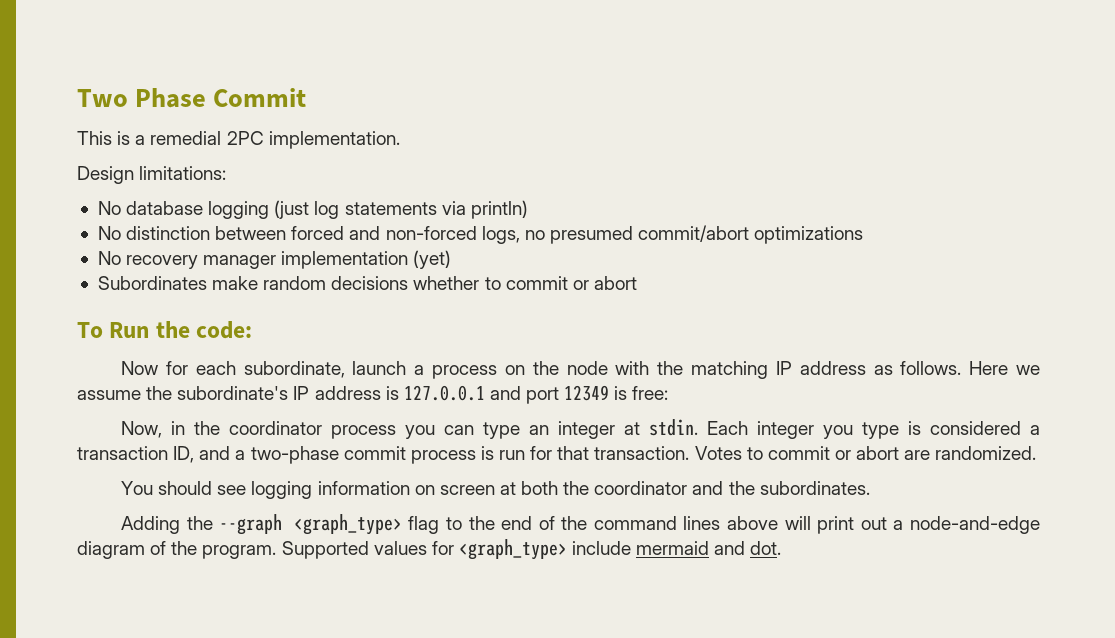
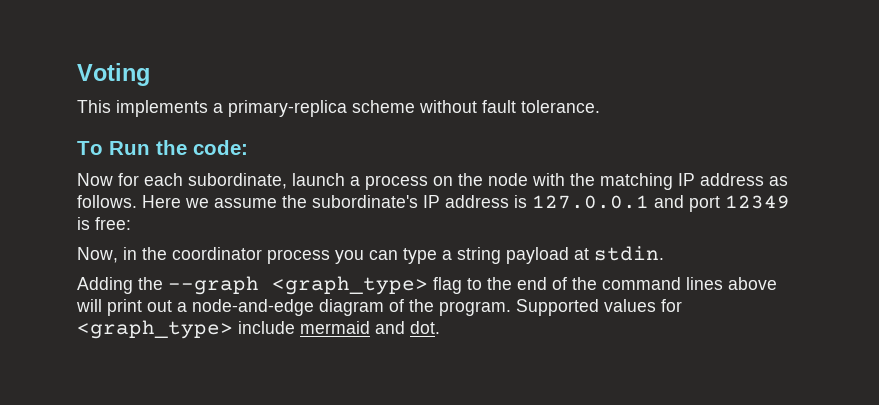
[77,88,307,108] [77,131,400,149] [77,166,227,184] [97,200,528,219] [97,225,864,244] [97,250,452,269] [97,276,637,290] Two Phase Commit // This is a remedial 2PC implementation. // Design limitations: // No database logging (just log statements via println) // No distinction between forced and non-forced logs, no presumed commit/abort optimizations // No recovery manager implementation (yet) // Subordinates make random decisions whether to commit or abort -> [77,63,150,86] [77,100,600,117] Voting // This implements a primary-replica scheme without fault tolerance.
[529,421,616,439] an integer -> [442,247,569,264] a string payload
[707,421,1041,439] [77,446,1037,464] [121,481,870,499] Each integer you type is considered a transaction ID, and a two-phase commit process is run for that transaction. Votes to commit or abort are randomized. // You should see logging information on screen at both the coordinator and the subordinates. -> (664, 253) none

